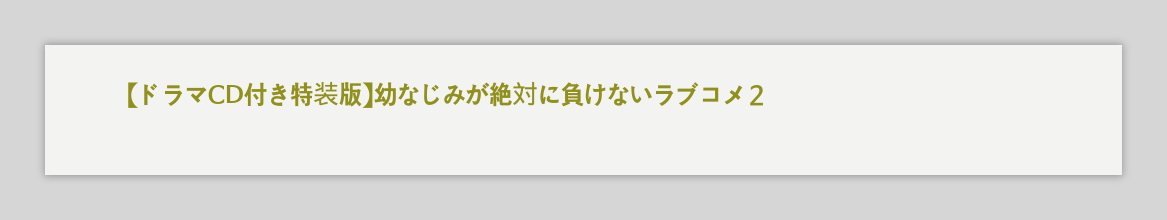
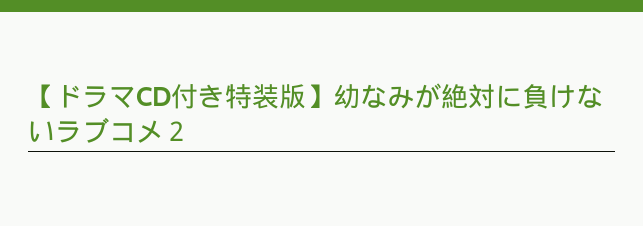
[420,84,443,105] じ -> (387, 96) none

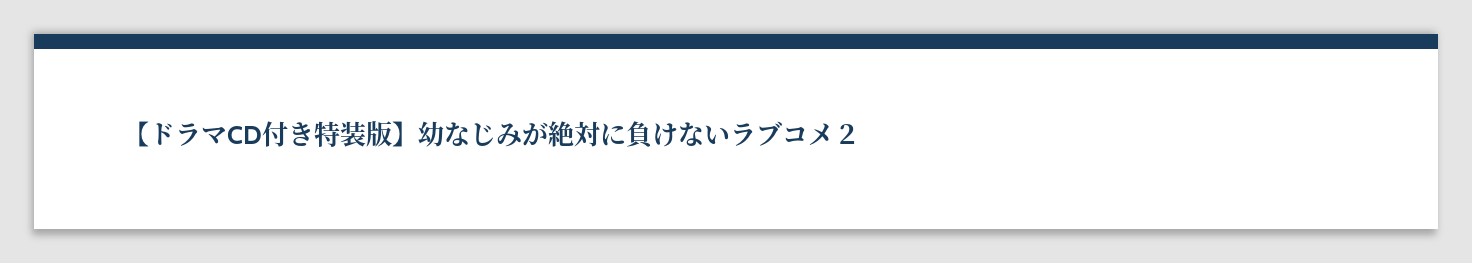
(387, 96) none -> [470,123,496,146] じ

